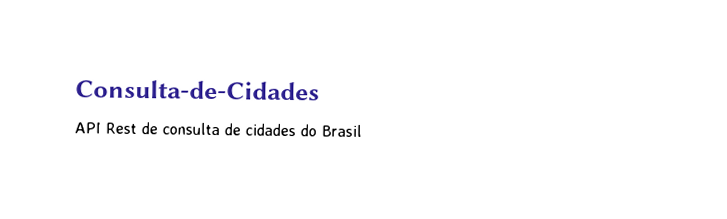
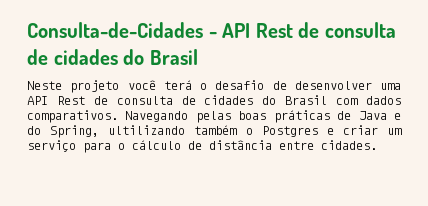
[74,122,362,137] // API Rest de consulta de cidades do Brasil -> [208,22,396,38] [27,49,198,65] [27,80,401,93] [27,95,402,105] [27,110,401,123] [27,125,402,138] [27,140,377,153] - API Rest de consulta de cidades do Brasil // Neste projeto você terá o desafio de desenvolver uma API Rest de consulta de cidades do Brasil com dados comparativos. Navegando pelas boas práticas de Java e do Spring, ultilizando também o Postgres e criar um serviço para o cálculo de distância entre cidades.

